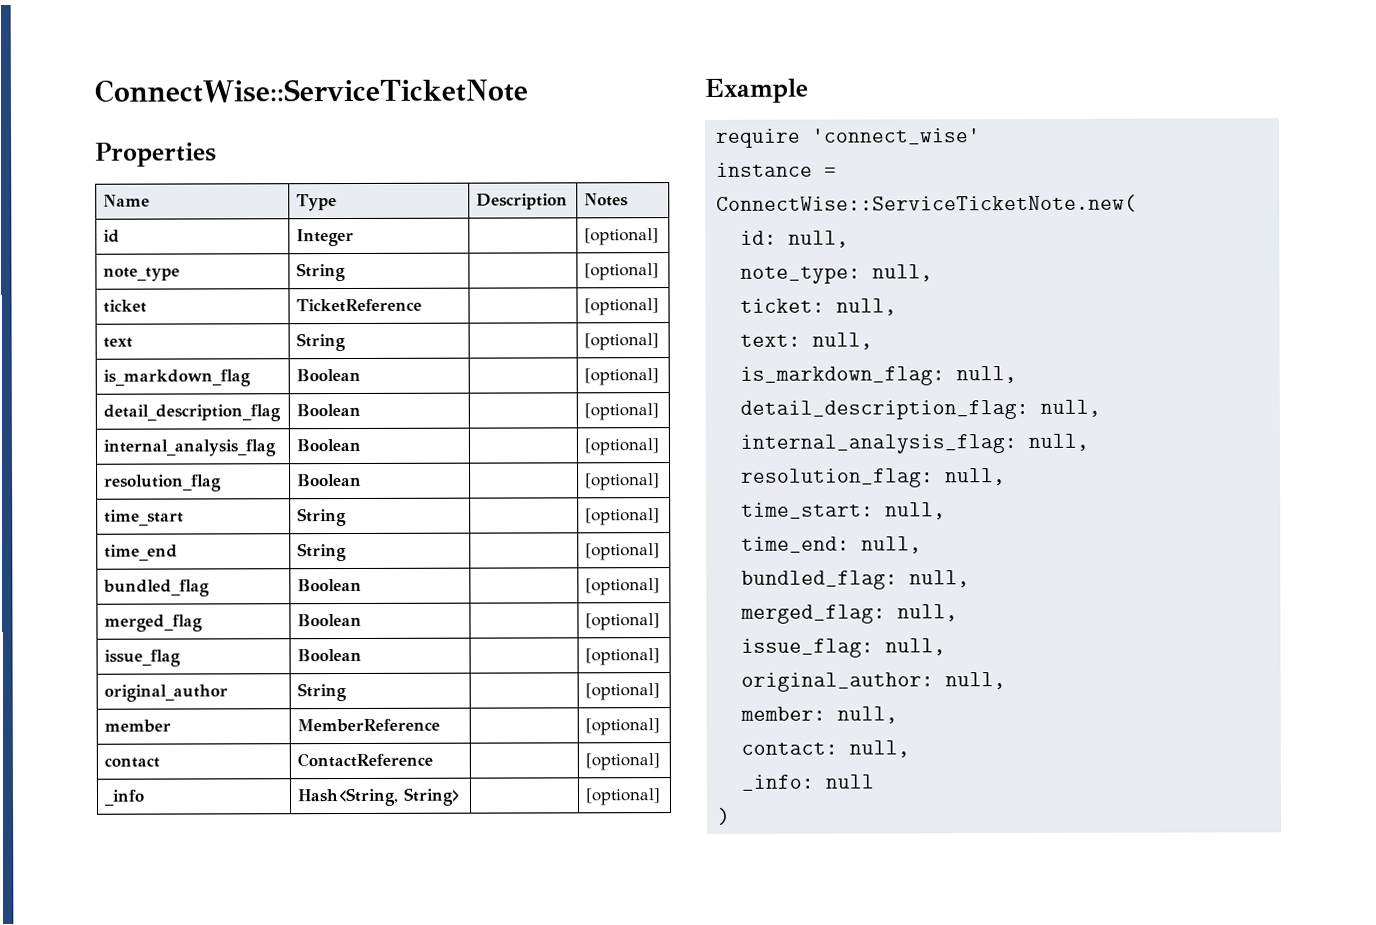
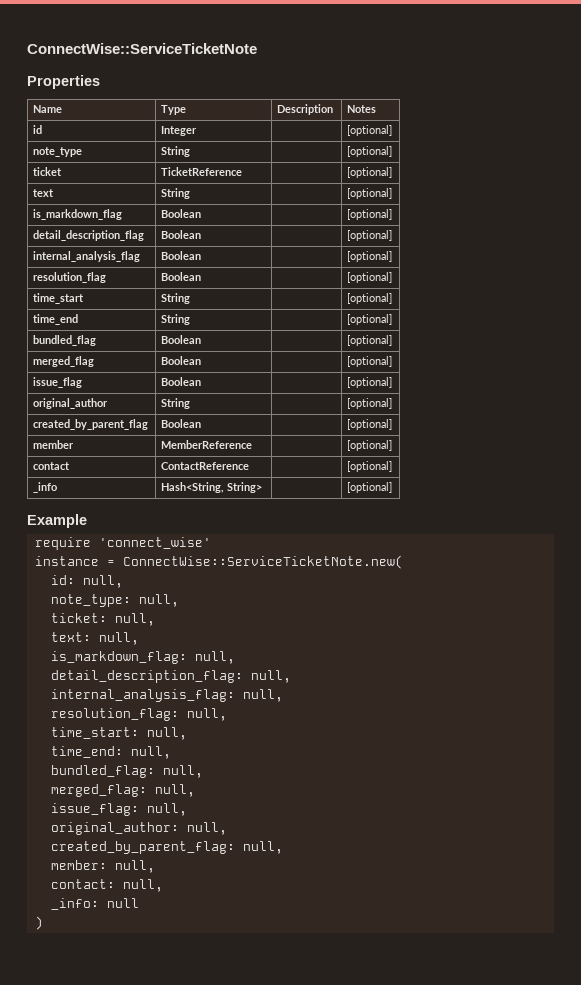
(660, 692) none -> [33,419,149,430] [161,419,202,428] [347,419,393,430] // created_by_parent_flag | Boolean | | [optional]
(1007, 681) none -> [50,841,283,854] // created_by_parent_flag: null,

